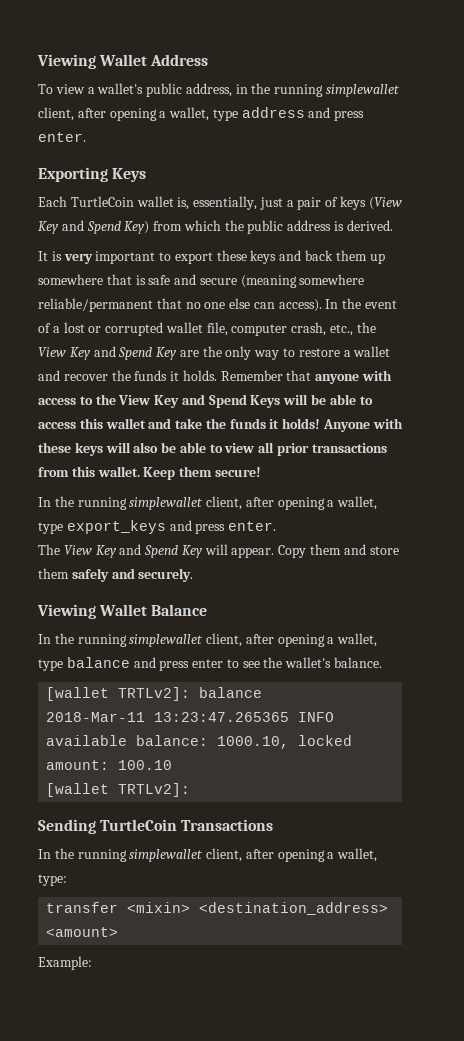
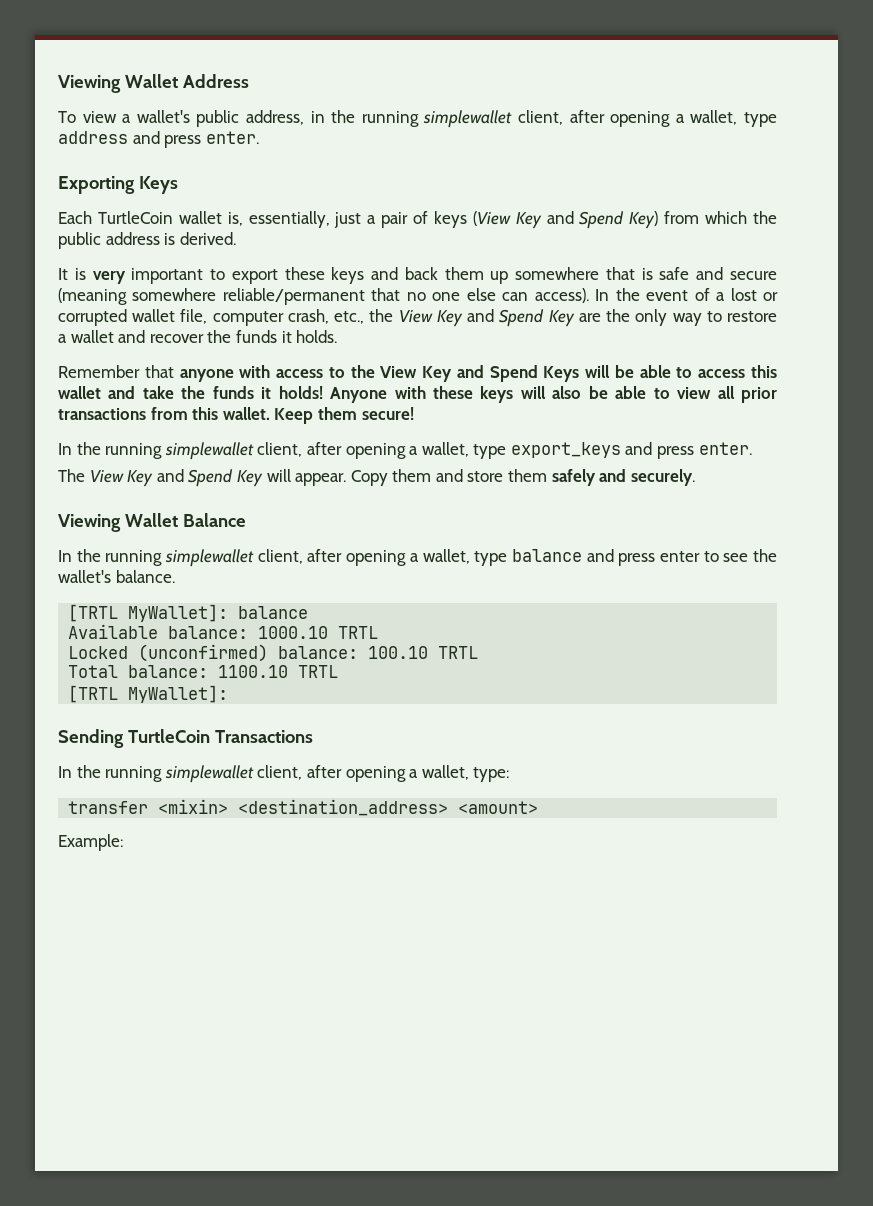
(217, 375) none -> (338, 336) //
[46,687,191,701] [wallet TRTLv2]: -> [68,604,229,622] [TRTL MyWallet]:
[46,712,335,722] [46,735,353,749] [46,760,173,770] [46,783,191,797] 2018-Mar-11 13:23:47.265365 INFO available balance: 1000.10, locked amount: 100.10 // [wallet TRTLv2]: -> [68,624,379,639] [68,644,479,662] [68,665,339,678] [68,685,229,703] Available balance: 1000.10 TRTL // Locked (unconfirmed) balance: 100.10 TRTL // Total balance: 1100.10 TRTL // [TRTL MyWallet]:

